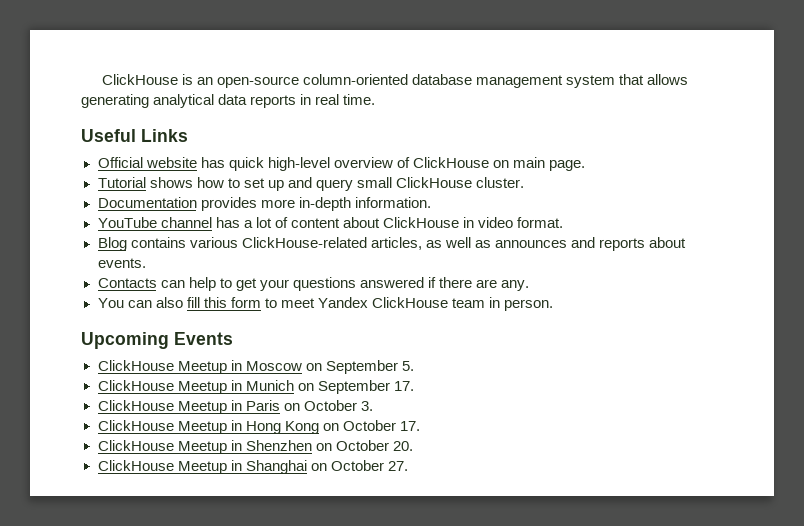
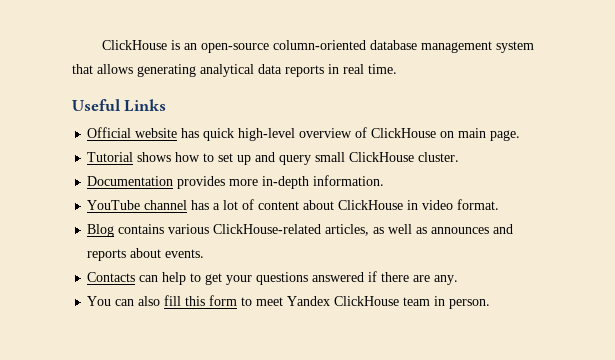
[81,332,233,349] [97,360,414,374] [97,380,414,394] [97,400,373,414] [97,420,420,434] [97,440,413,454] [97,460,408,474] // Upcoming Events // ClickHouse Meetup in Moscow on September 5. // ClickHouse Meetup in Munich on September 17. // ClickHouse Meetup in Paris on October 3. // ClickHouse Meetup in Hong Kong on October 17. // ClickHouse Meetup in Shenzhen on October 20. // ClickHouse Meetup in Shanghai on October 27. -> (491, 304) none

